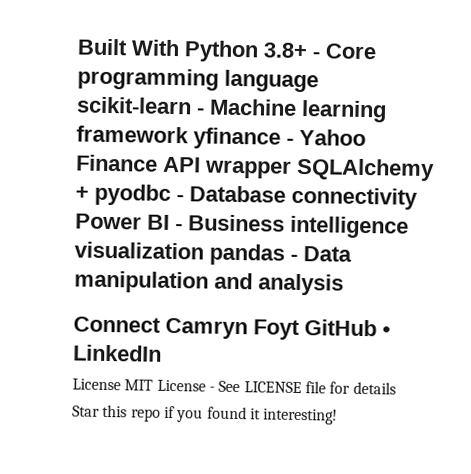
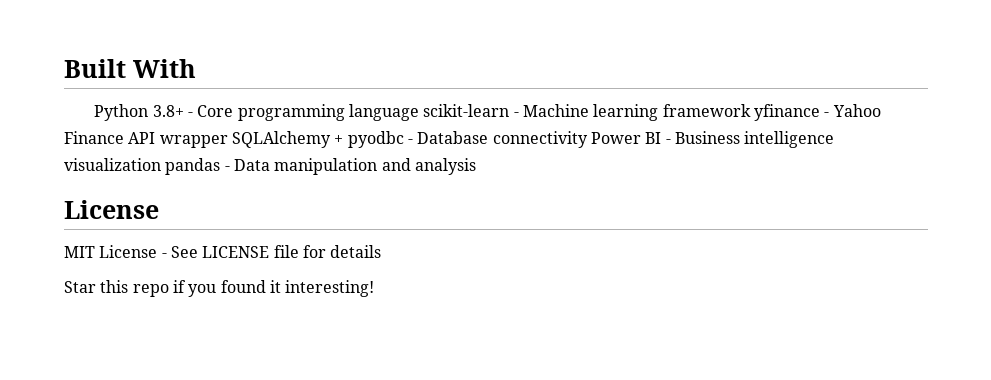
(180, 48) none -> (196, 68) //
[73,316,391,341] [73,344,162,362] [72,378,121,391] Connect Camryn Foyt GitHub • LinkedIn // License -> [64,200,159,219] License //

